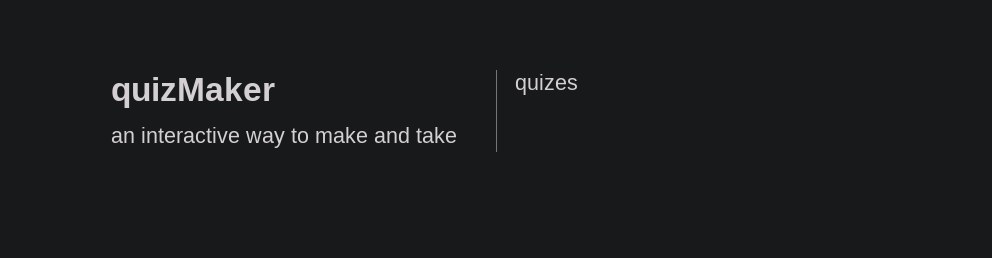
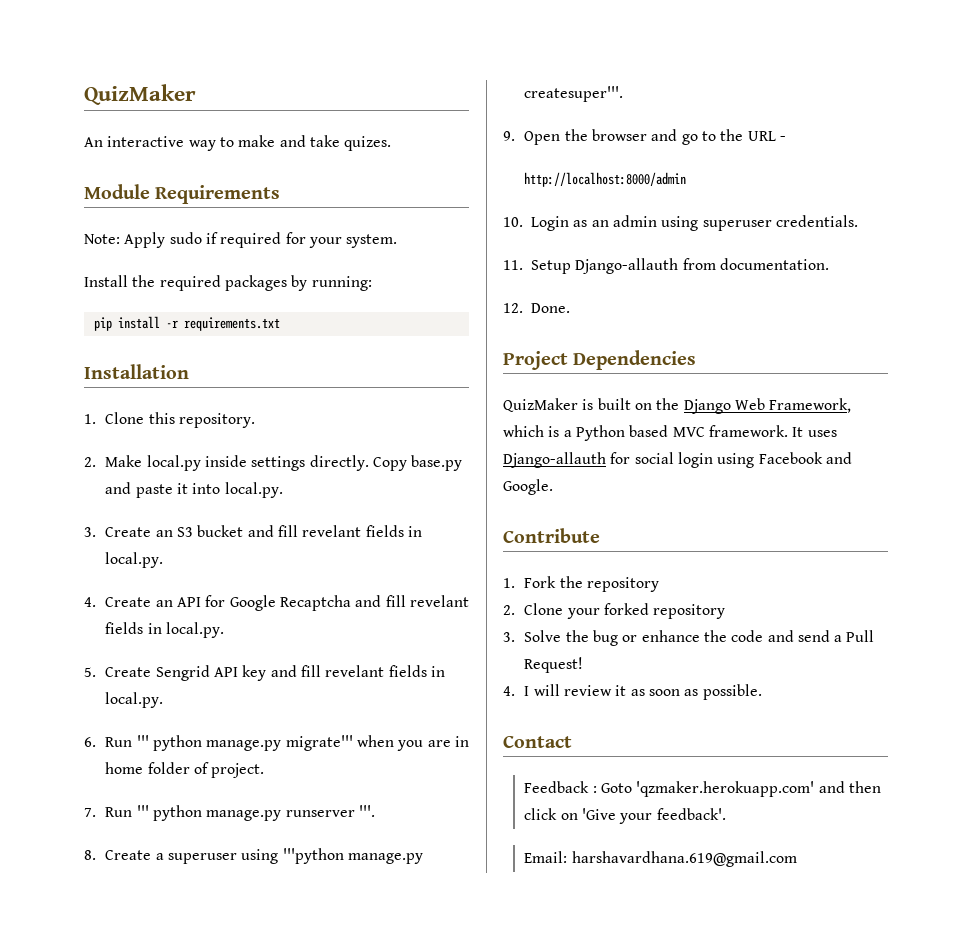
[111,77,275,108] [111,131,135,143] quizMaker // an -> [84,84,196,105] [84,137,103,147] QuizMaker // An
[515,74,578,95] quizes -> [344,136,392,151] [84,184,281,204] [84,232,398,248] [84,275,372,291] [93,316,280,331] [84,364,189,379] [84,412,255,428] [84,455,463,471] [105,482,283,498] [84,525,422,537] [105,552,164,568] [84,595,469,611] [105,622,224,638] [84,665,445,681] [105,692,164,708] [84,735,469,751] [105,762,265,778] [84,805,375,821] [84,848,423,864] [524,86,624,102] [503,129,786,145] [524,172,687,187] [503,215,858,231] [503,258,829,274] [503,303,570,313] [503,350,697,370] [503,398,852,414] [503,425,837,441] [503,452,852,468] [503,479,553,495] [503,528,600,543] [503,576,659,592] [503,603,726,619] [503,630,875,646] [524,657,584,673] [503,684,762,700] [503,735,572,748] [524,781,881,797] [524,808,726,824] [524,851,797,867] quizes. // Module Requirements // Note: Apply sudo if required for your system. // Install the required packages by running: // pip install -r requirements.txt // Installation // 1. Clone this repository. // 2. Make local.py inside settings directly. Copy base.py and paste it into local.py. // 3. Create an S3 bucket and fill revelant fields in local.py. // 4. Create an API for Google Recaptcha and fill revelant fields in local.py. // 5. Create Sengrid API key and fill revelant fields in local.py. // 6. Run ''' python manage.py migrate''' when you are in home folder of project. // 7. Run ''' python manage.py runserver '''. // 8. Create a superuser using '''python manage.py createsuper'''. // 9. Open the browser and go to the URL - // http://localhost:8000/admin // 10. Login as an admin using superuser credentials. // 11. Setup Django-allauth from documentation. // 12. Done. // Project Dependencies // QuizMaker is built on the Django Web Framework, which is a Python based MVC framework. It uses Django-allauth for social login using Facebook and Google. // Contribute // 1. Fork the repository // 2. Clone your forked repository // 3. Solve the bug or enhance the code and send a Pull Request! // 4. I will review it as soon as possible. // Contact // Feedback : Goto 'qzmaker.herokuapp.com' and then click on 'Give your feedback'. // Email: harshavardhana.619@gmail.com

